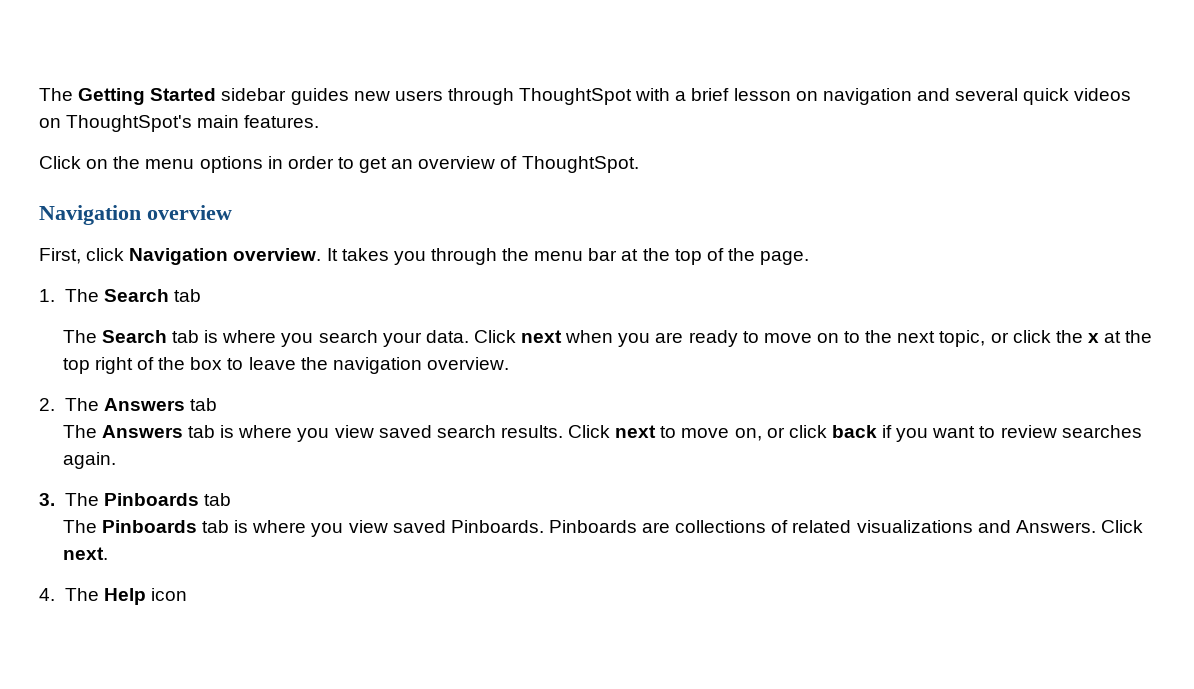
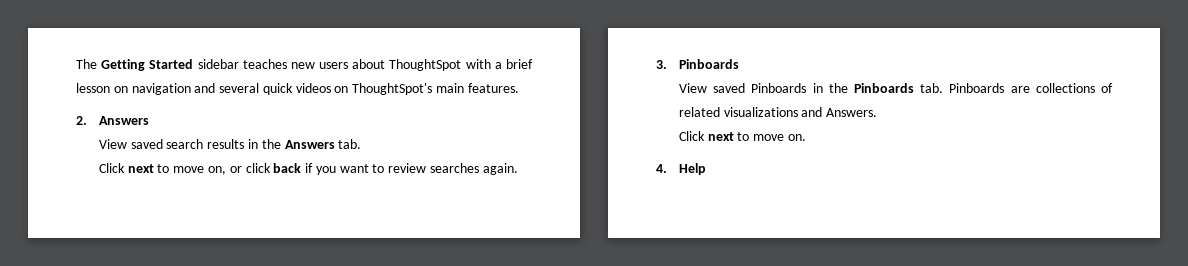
[290,88,349,105] guides -> [242,59,287,69] teaches
[447,88,514,105] through -> [352,59,386,69] about
[39,156,639,173] [39,205,232,225] [39,248,810,265] [39,289,201,302] [62,330,1153,347] [62,357,509,374] [39,398,217,411] [62,425,563,442] Click on the menu options in order to get an overview of ThoughtSpot. // Navigation overview // First, click Navigation overview. It takes you through the menu bar at the top of the page. // 1. The Search tab // The Search tab is where you search your data. Click next when you are ready to move on to the next topic, or click the x at the top right of the box to leave the navigation overview. // 2. The Answers tab // The Answers tab is where you view saved search results. -> [76,116,149,125] [98,139,362,149] 2. Answers // View saved search results in the Answers tab. //
[64,493,231,506] [62,520,544,537] The Pinboards tab // The Pinboards tab is where you view saved Pinboards. -> [678,59,739,69] [678,83,944,93] Pinboards // View saved Pinboards in the Pinboards tab.
[1100,520,1143,533] [62,547,108,560] [39,588,187,605] Click next. // 4. The Help icon -> [678,131,807,141] [656,163,706,175] // Click next to move on. // 4. Help

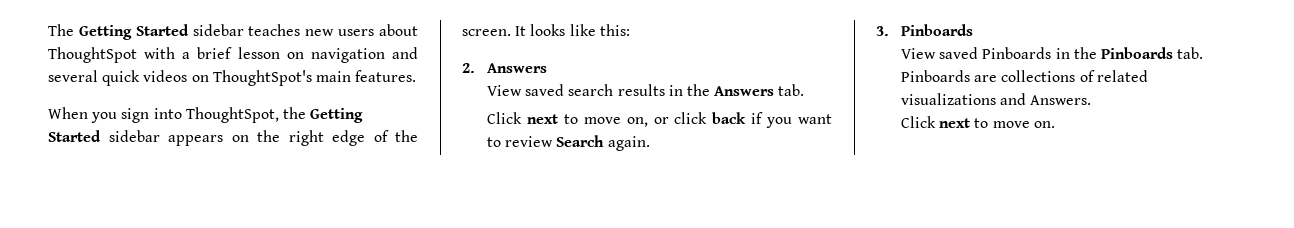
(519, 88) none -> [48,107,364,123] [48,130,418,146] [462,24,630,36] // When you sign into ThoughtSpot, the Getting Started sidebar appears on the right edge of the screen. It looks like this:
[430,163,480,173] searches -> [556,135,605,147] Search
[656,163,706,175] // 4. Help -> (1055, 124) none

